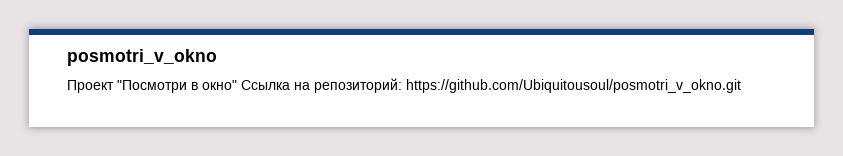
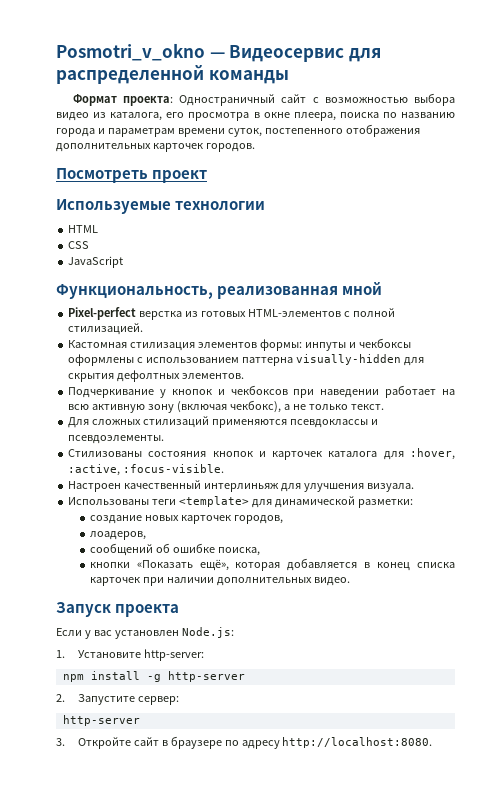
[67,49,217,66] [67,78,741,93] posmotri_v_okno // Проект "Посмотри в окно" Ссылка на репозиторий: https://github.com/Ubiquitousoul/posmotri_v_okno.git -> [56,43,381,62] [56,65,289,84] [72,93,456,106] [56,112,456,121] [56,124,420,137] [56,143,255,152] [56,168,208,183] [56,199,266,214] [68,225,99,233] [68,241,90,249] [68,256,124,268] [56,282,383,299] [68,307,395,320] [68,323,144,335] [68,338,411,351] [68,354,424,366] [68,370,245,382] [68,385,456,398] [68,400,384,413] [68,416,378,428] [68,435,165,444] [68,448,455,460] [68,464,225,476] [68,480,414,492] [68,496,413,508] [89,515,283,524] [89,531,146,540] [89,543,260,556] [89,558,455,571] [89,577,350,586] [56,602,180,617] [56,627,234,639] [56,649,204,661] [62,671,245,682] [56,694,179,705] [62,715,140,726] [56,736,433,749] Posmotri_v_okno — Видеосервис для распределенной команды // Формат проекта: Одностраничный сайт с возможностью выбора видео из каталога, его просмотра в окне плеера, поиска по названию города и параметрам времени суток, постепенного отображения дополнительных карточек городов. // Посмотреть проект // Используемые технологии // HTML // CSS // JavaScript // Функциональность, реализованная мной // Pixel-perfect верстка из готовых HTML-элементов с полной стилизацией. // Кастомная стилизация элементов формы: инпуты и чекбоксы оформлены с использованием паттерна visually-hidden для скрытия дефолтных элементов. // Подчеркивание у кнопок и чекбоксов при наведении работает на всю активную зону (включая чекбокс), а не только текст. // Для сложных стилизаций применяются псевдоклассы и псевдоэлементы. // Стилизованы состояния кнопок и карточек каталога для :hover, :active, :focus-visible. // Настроен качественный интерлиньяж для улучшения визуала. // Использованы теги <template> для динамической разметки: // создание новых карточек городов, // лоадеров, // сообщений об ошибке поиска, // кнопки «Показать ещё», которая добавляется в конец списка карточек при наличии дополнительных видео. // Запуск проекта // Если у вас установлен Node.js: // 1. Установите http-server: // npm install -g http-server // 2. Запустите сервер: // http-server // 3. Откройте сайт в браузере по адресу http://localhost:8080.

